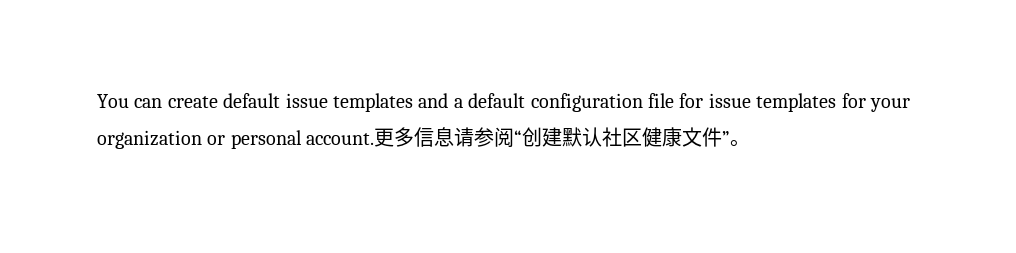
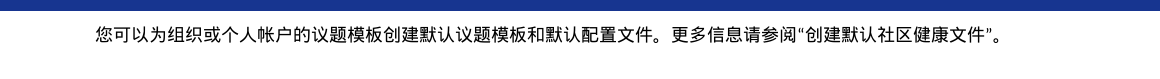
[97,93,910,112] [97,130,375,149] You can create default issue templates and a default configuration file for issue templates for your organization or personal account. -> [95,26,671,44] 您可以为组织或个人帐户的议题模板创建默认议题模板和默认配置文件。

